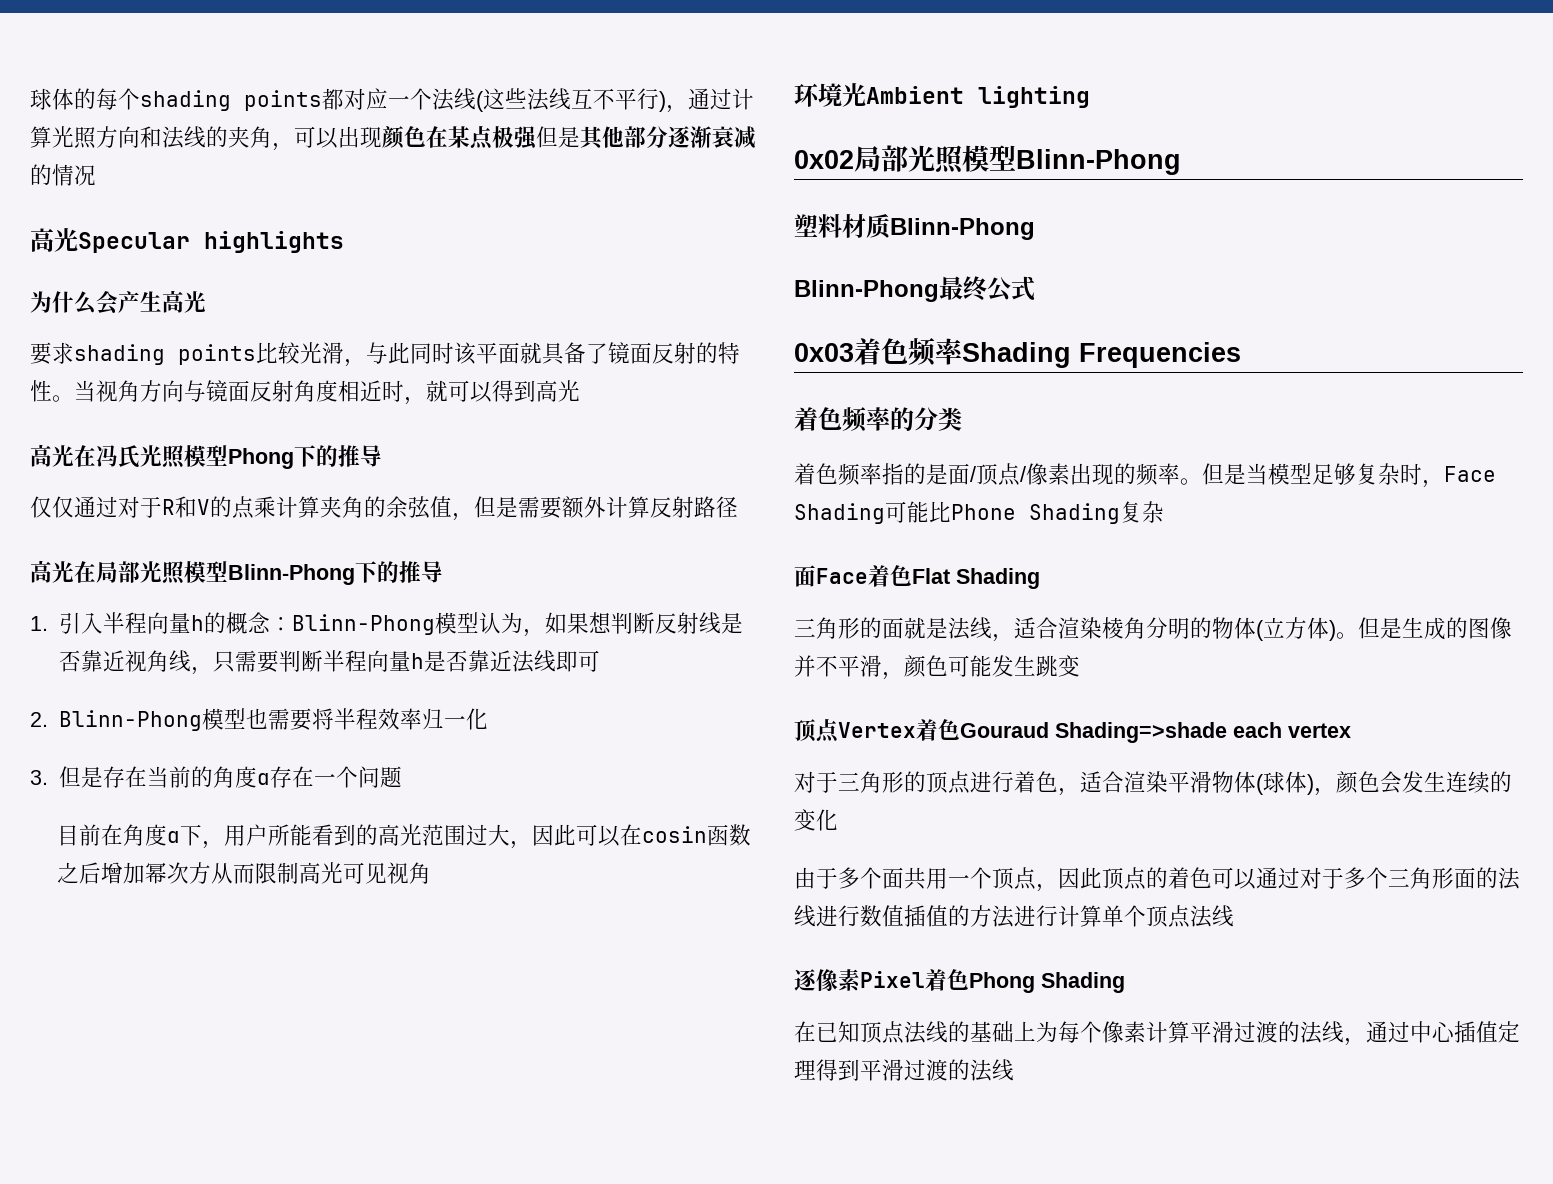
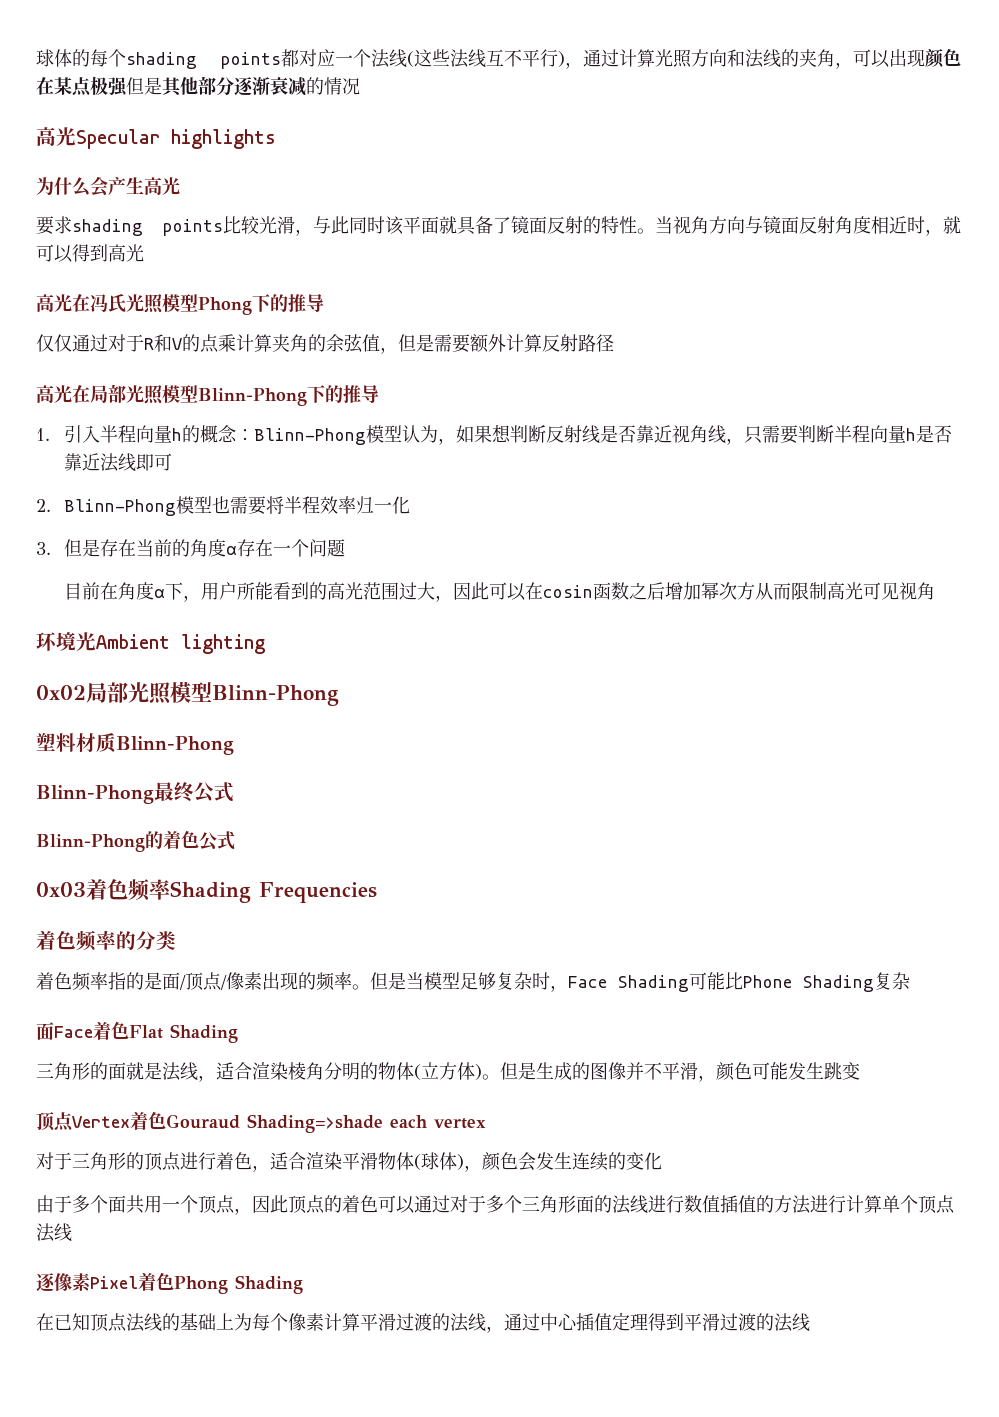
(1035, 288) none -> [36,831,235,852] // Blinn-Phong的着色公式

